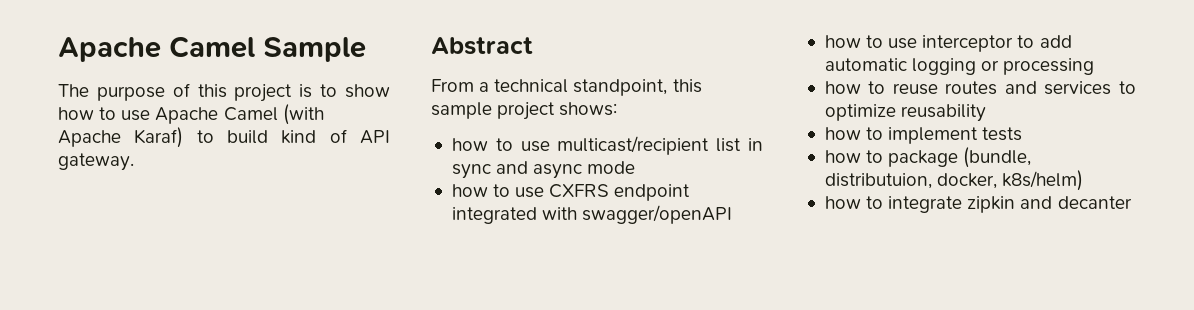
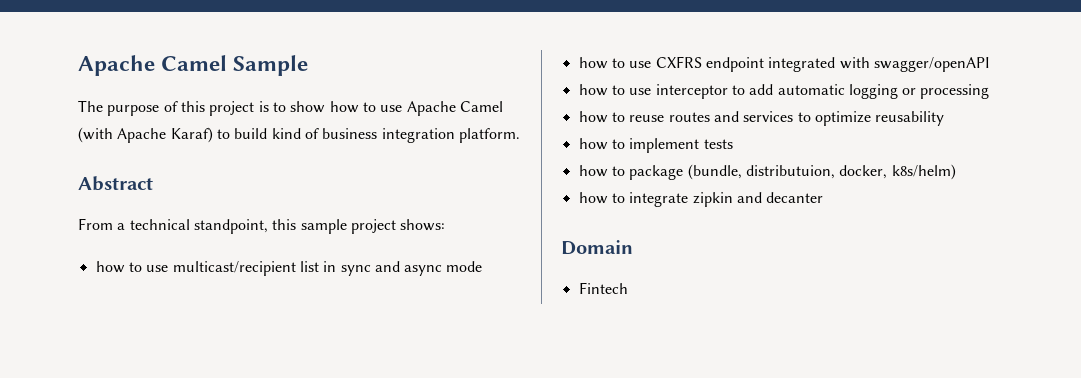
[359,130,390,144] [58,153,134,171] API gateway. -> [322,128,520,143] business integration platform.
(1132, 202) none -> [561,240,633,255] [578,282,628,294] // Domain // Fintech

